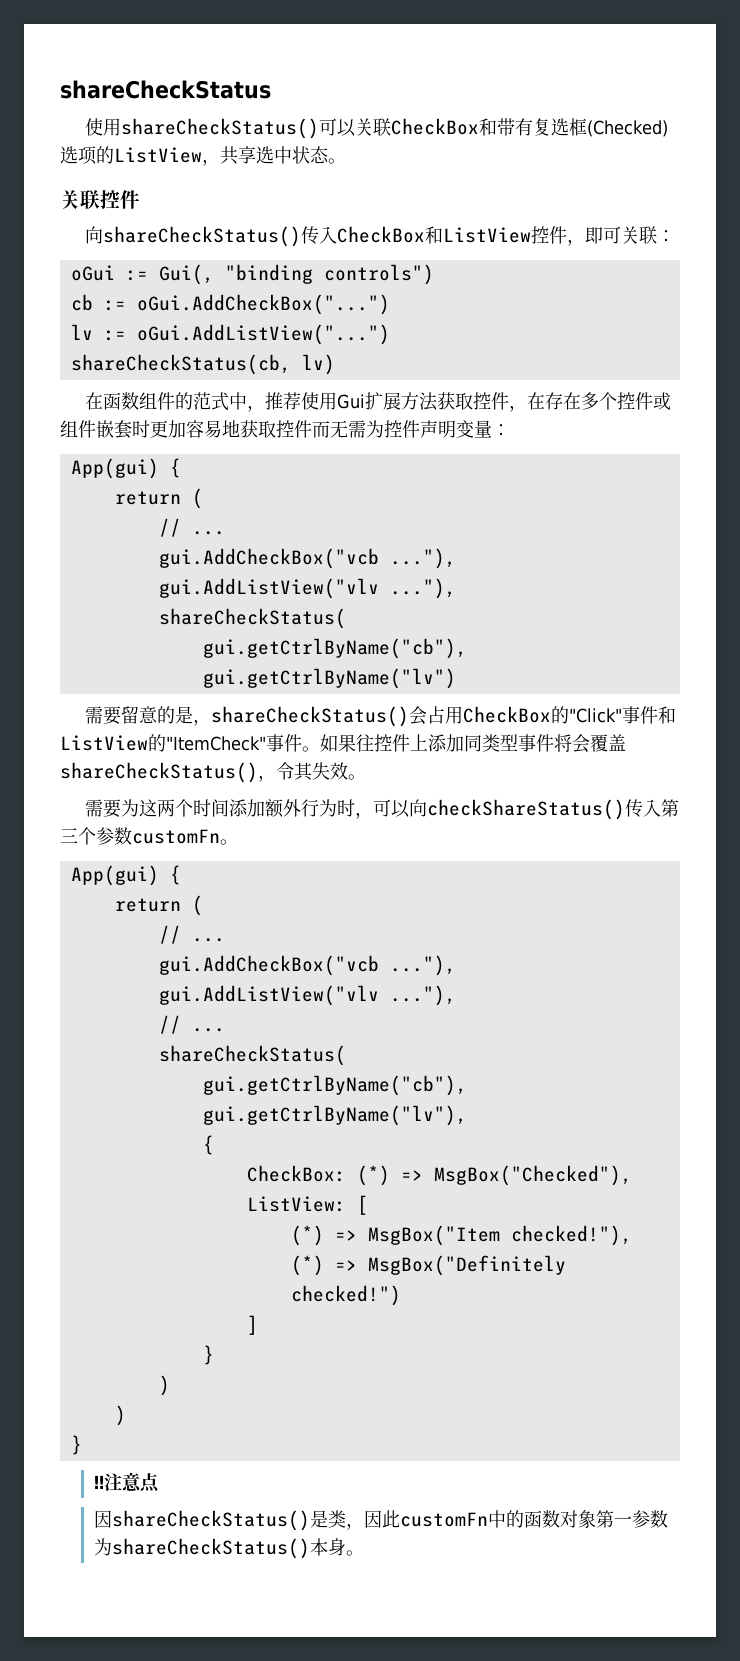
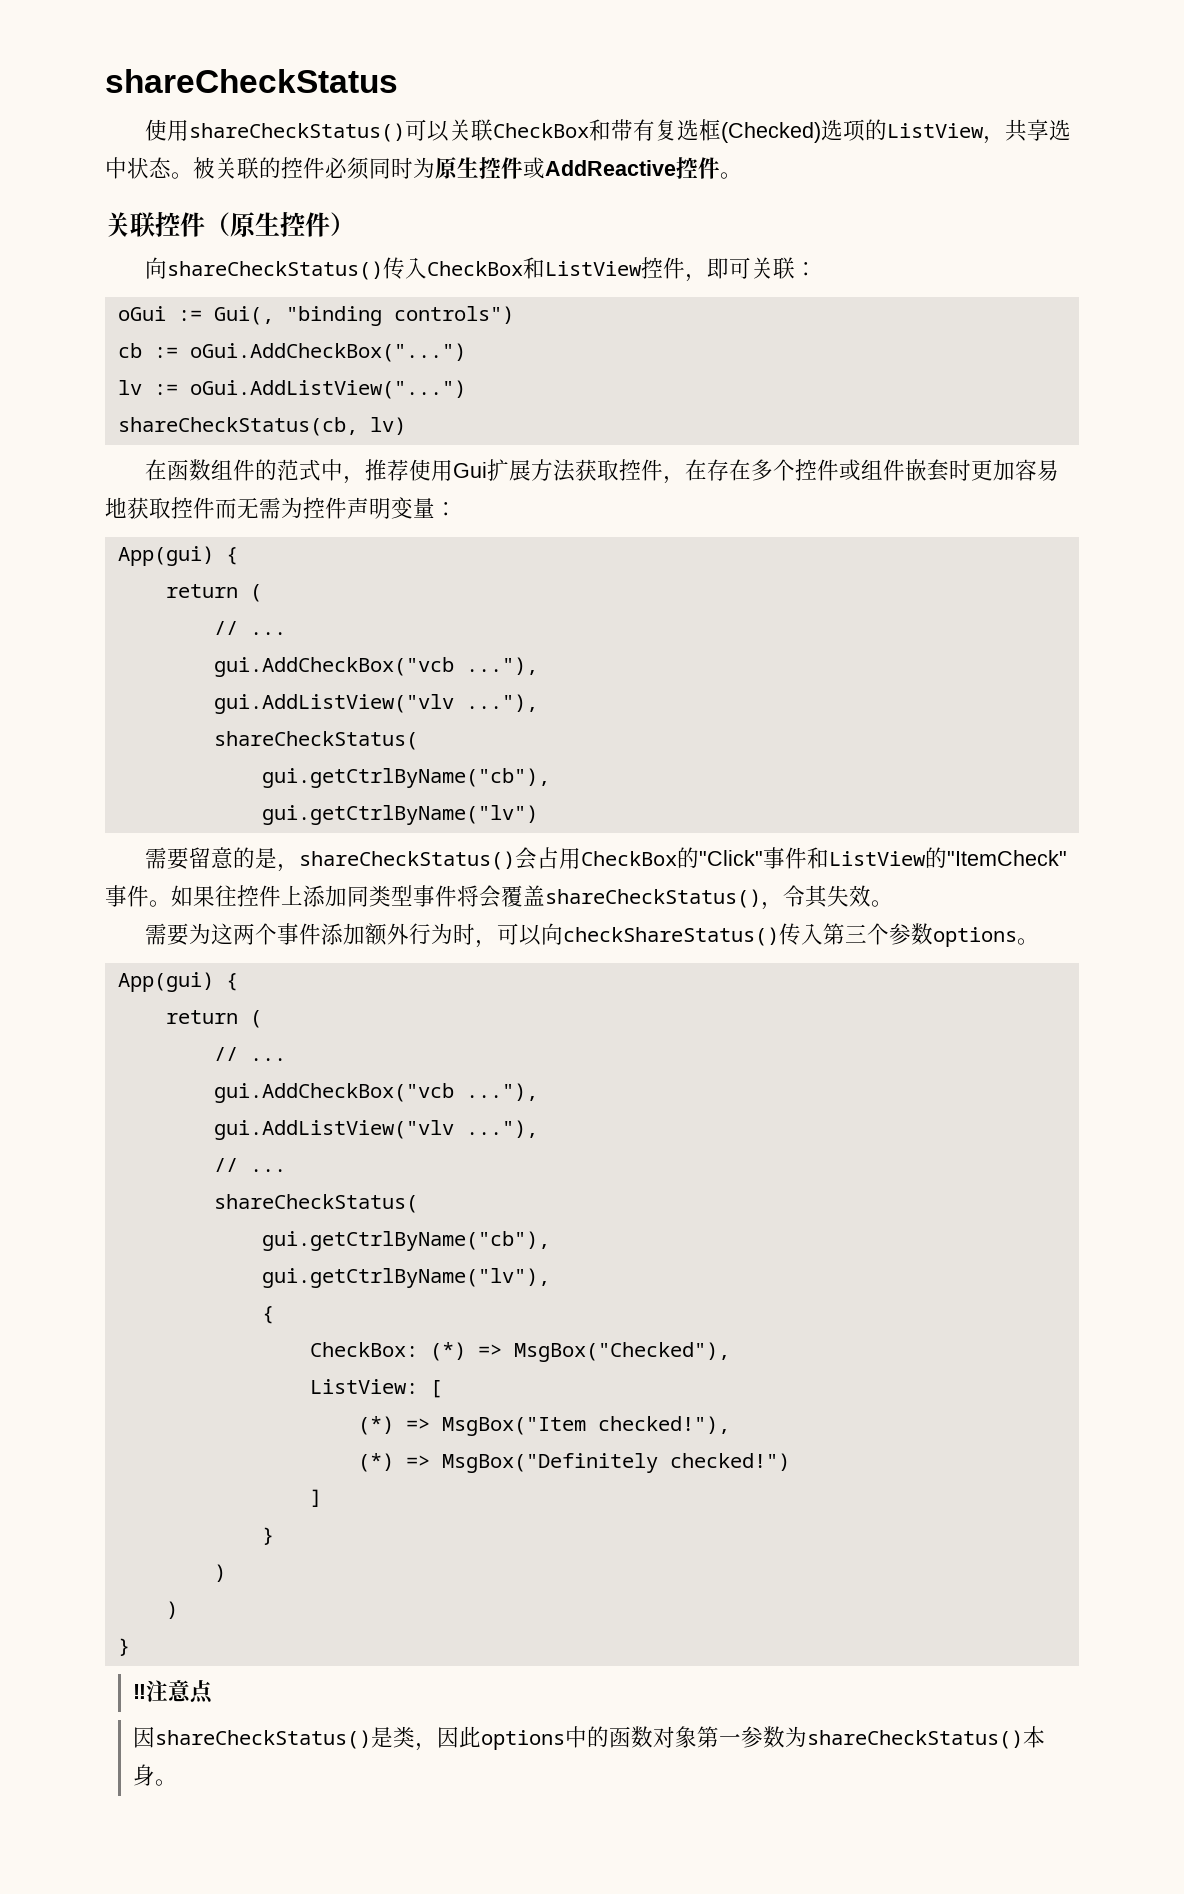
(346, 161) none -> [193,157,742,180] 被关联的控件必须同时为原生控件或AddReactive控件。
(140, 199) none -> [205,212,355,237] （原生控件）
[192,799,229,817] 时间 -> [276,923,321,945] 事件
[132,829,220,844] customFn -> [932,927,1017,947] options
[399,1512,488,1527] customFn -> [481,1730,566,1750] options

